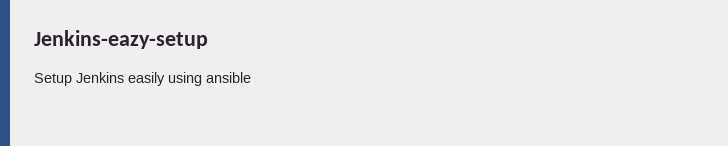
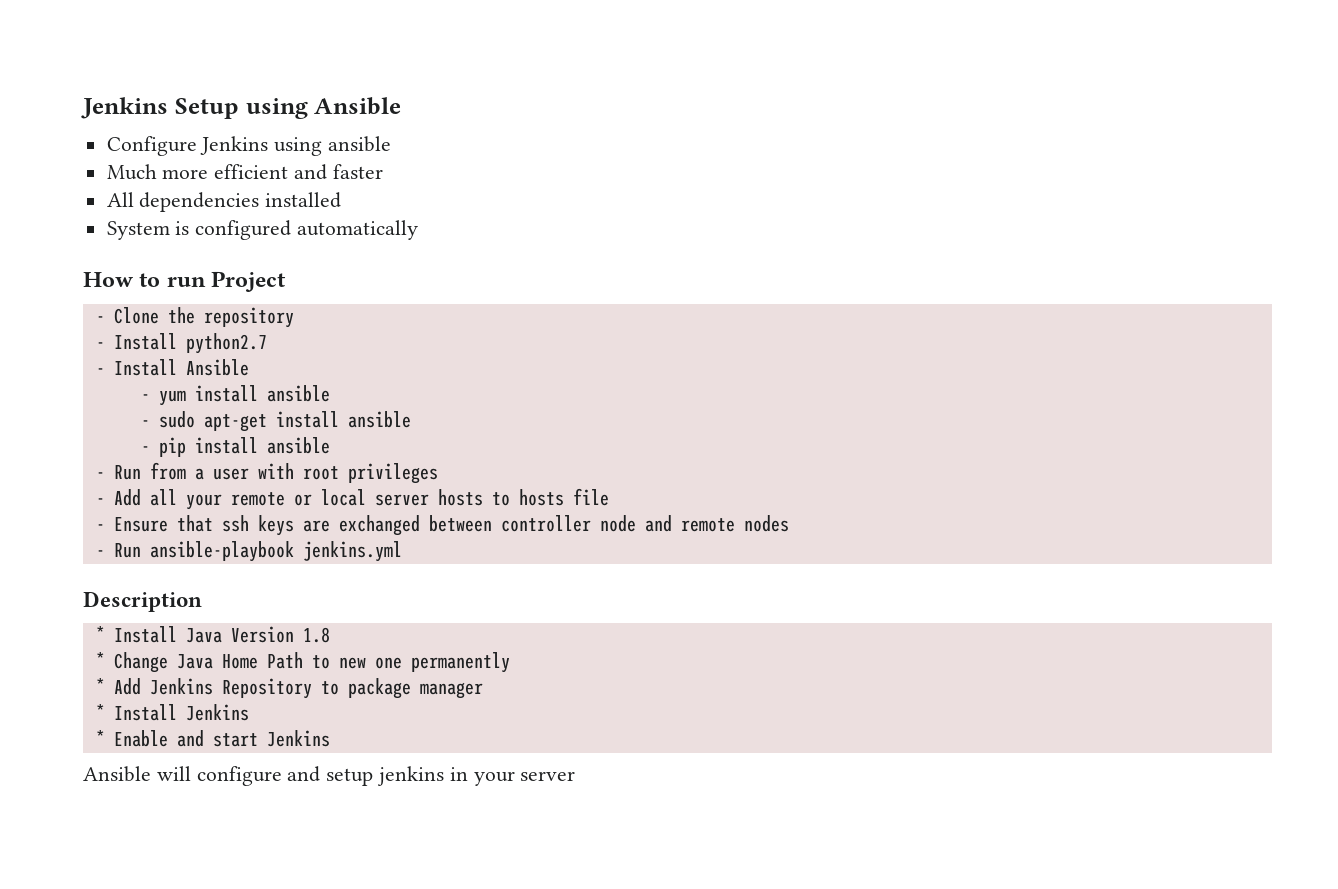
[34,30,208,49] [34,72,251,86] Jenkins-eazy-setup // Setup Jenkins easily using ansible -> [81,97,402,119] [106,136,392,156] [106,164,383,180] [106,192,342,212] [106,220,419,240] [83,271,287,292] [95,307,294,328] [95,333,267,354] [95,359,249,376] [140,385,330,406] [140,411,411,432] [140,437,330,457] [95,462,438,484] [95,488,609,510] [95,515,789,536] [95,541,402,562] [83,591,202,612] [95,626,330,643] [95,652,510,673] [95,678,483,699] [95,704,249,721] [95,730,330,747] [83,766,576,786] Jenkins Setup using Ansible // Configure Jenkins using ansible // Much more efficient and faster // All dependencies installed // System is configured automatically // How to run Project // - Clone the repository // - Install python2.7 // - Install Ansible // - yum install ansible // - sudo apt-get install ansible // - pip install ansible // - Run from a user with root privileges // - Add all your remote or local server hosts to hosts file // - Ensure that ssh keys are exchanged between controller node and remote nodes // - Run ansible-playbook jenkins.yml // Description // * Install Java Version 1.8 // * Change Java Home Path to new one permanently // * Add Jenkins Repository to package manager // * Install Jenkins // * Enable and start Jenkins // Ansible will configure and setup jenkins in your server

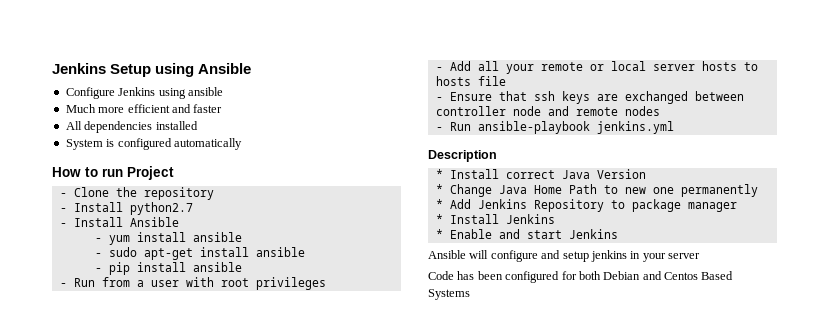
(177, 634) none -> [505,170,555,179] correct
[302,627,330,643] 1.8 -> (646, 174) none
(576, 776) none -> [428,271,734,283] [428,289,470,300] // Code has been configured for both Debian and Centos Based Systems

